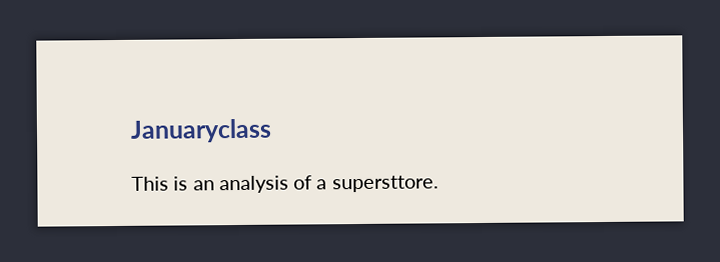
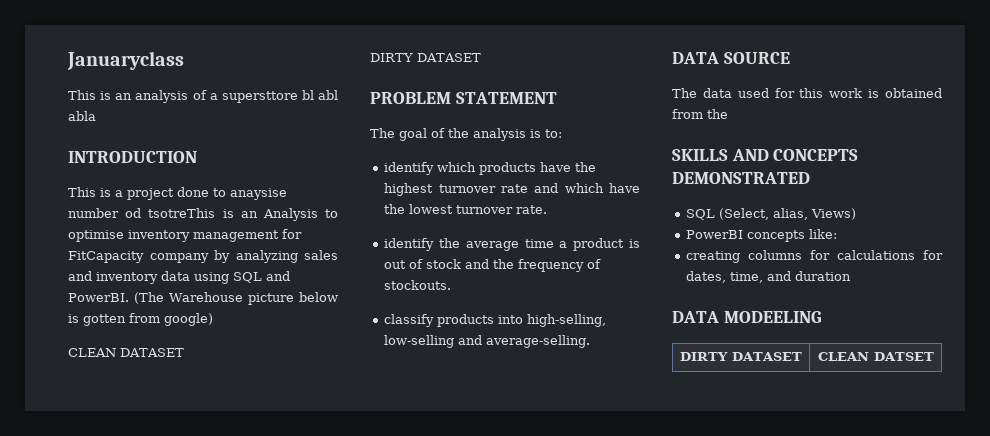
[331,175,439,193] supersttore. -> [221,90,338,103] [68,111,96,121] [68,151,197,163] [68,187,287,200] [68,208,338,221] [68,229,302,242] [68,250,338,263] [68,271,290,284] [68,292,338,305] [68,313,213,326] [68,348,184,357] [370,53,481,62] [370,92,557,104] [370,128,562,141] [384,162,597,175] [384,183,640,196] [384,204,548,214] [384,238,640,251] [384,259,602,272] [384,280,452,290] [384,314,607,327] [384,335,591,348] [672,52,790,64] [672,88,942,98] [672,109,728,119] [672,149,859,161] [672,172,810,184] [686,208,857,220] [686,229,838,242] [686,250,943,263] [686,271,852,283] [672,311,822,323] [680,352,802,361] [817,352,934,361] supersttore bl abl abla // INTRODUCTION // This is a project done to anaysise number od tsotreThis is an Analysis to optimise inventory management for FitCapacity company by analyzing sales and inventory data using SQL and PowerBI. (The Warehouse picture below is gotten from google) // CLEAN DATASET // DIRTY DATASET // PROBLEM STATEMENT // The goal of the analysis is to: // identify which products have the highest turnover rate and which have the lowest turnover rate. // identify the average time a product is out of stock and the frequency of stockouts. // classify products into high-selling, low-selling and average-selling. // DATA SOURCE // The data used for this work is obtained from the // SKILLS AND CONCEPTS DEMONSTRATED // SQL (Select, alias, Views) // PowerBI concepts like: // creating columns for calculations for dates, time, and duration // DATA MODEELING // DIRTY DATASET | CLEAN DATSET

